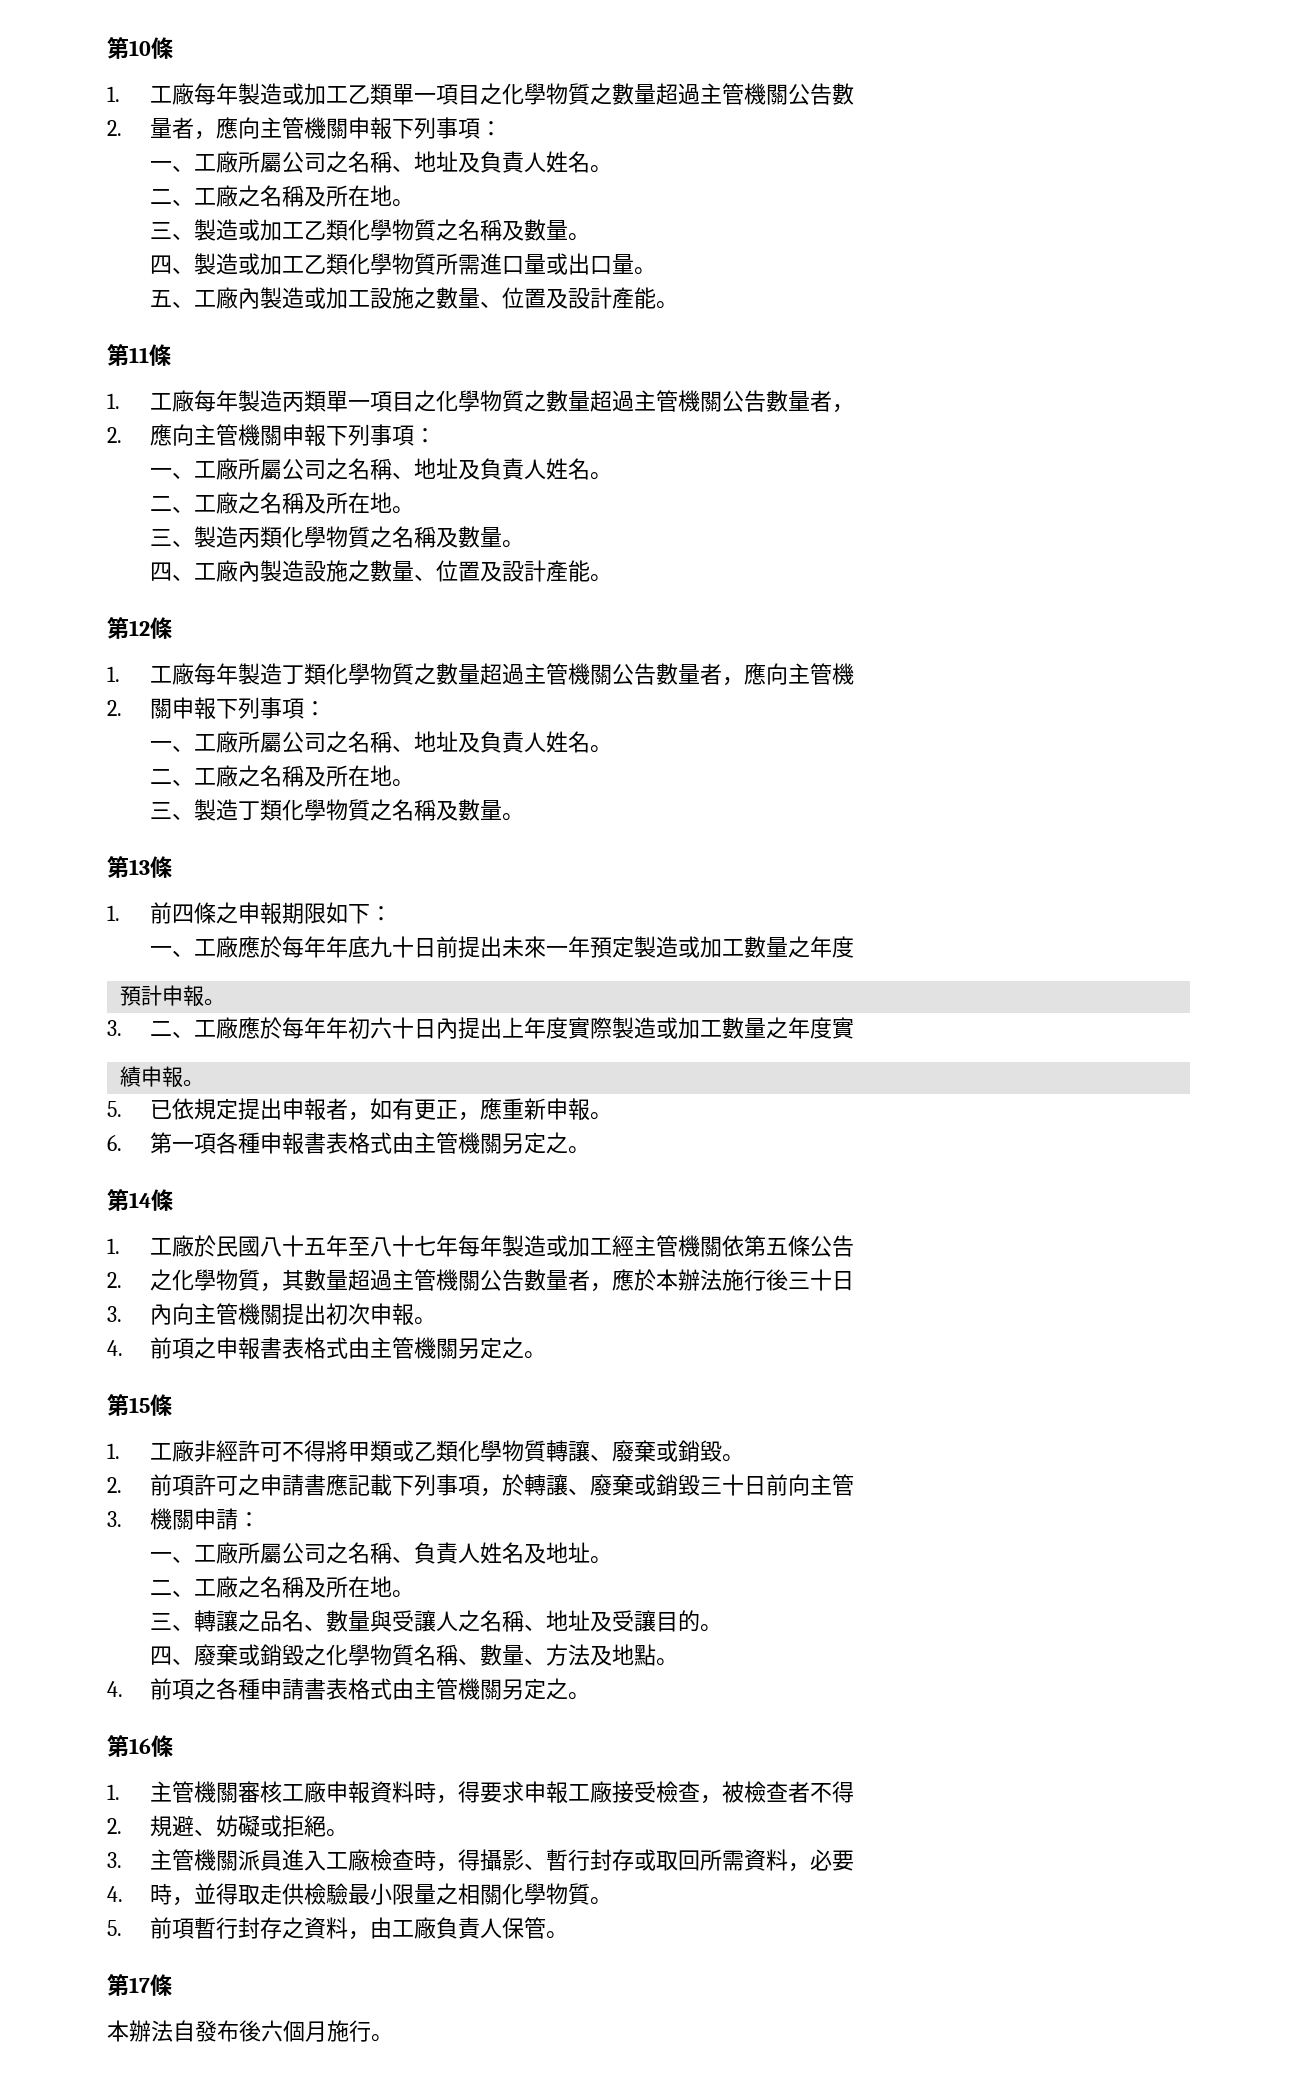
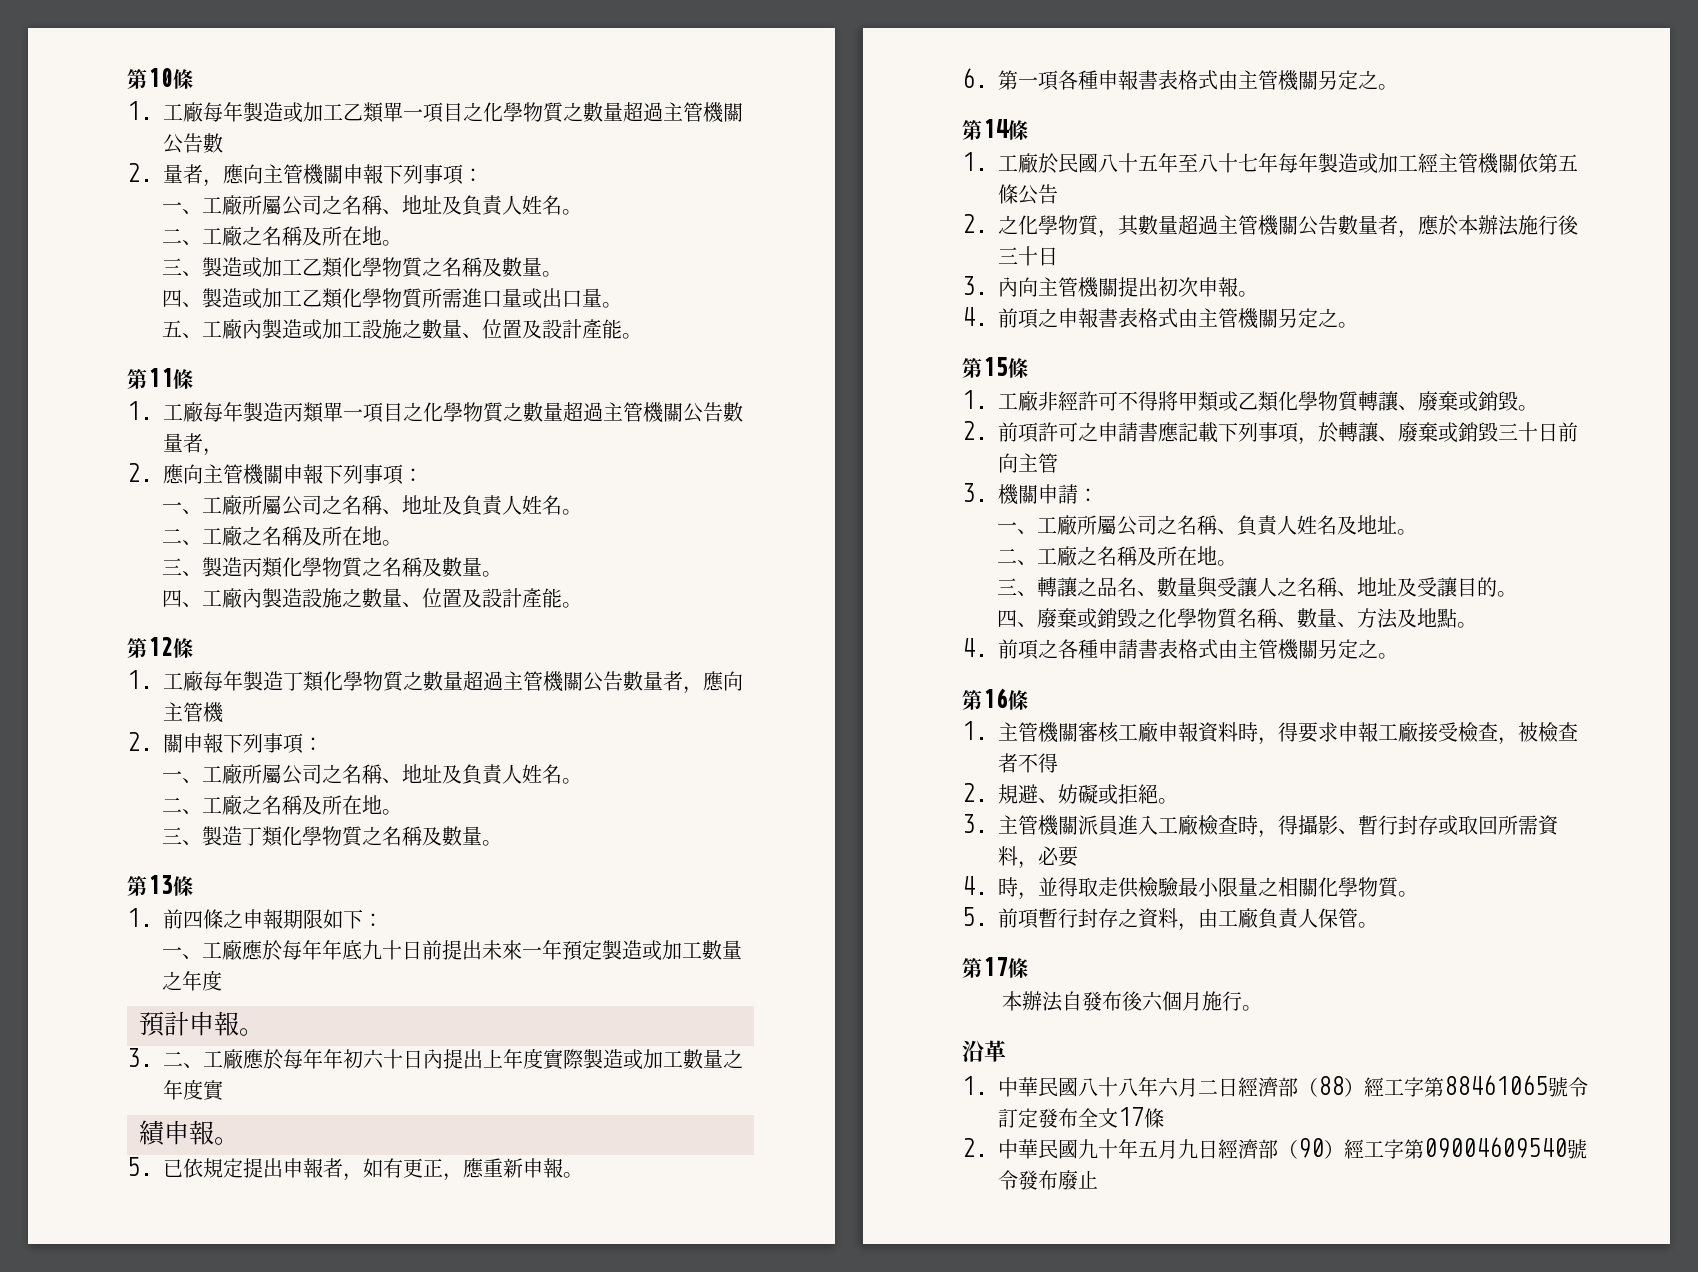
(393, 2038) none -> [962,1040,1006,1062] [962,1075,1588,1097] [998,1107,1164,1128] [962,1137,1587,1159] [998,1170,1098,1190] // 沿革 // 1.中華民國八十八年六月二日經濟部（88）經工字第88461065號令訂定發布全文17條 // 2.中華民國九十年五月九日經濟部（90）經工字第09004609540號令發布廢止

